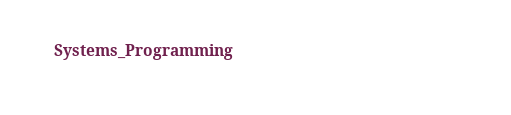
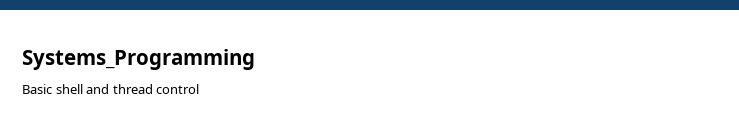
(233, 52) none -> [22,84,200,94] // Basic shell and thread control

